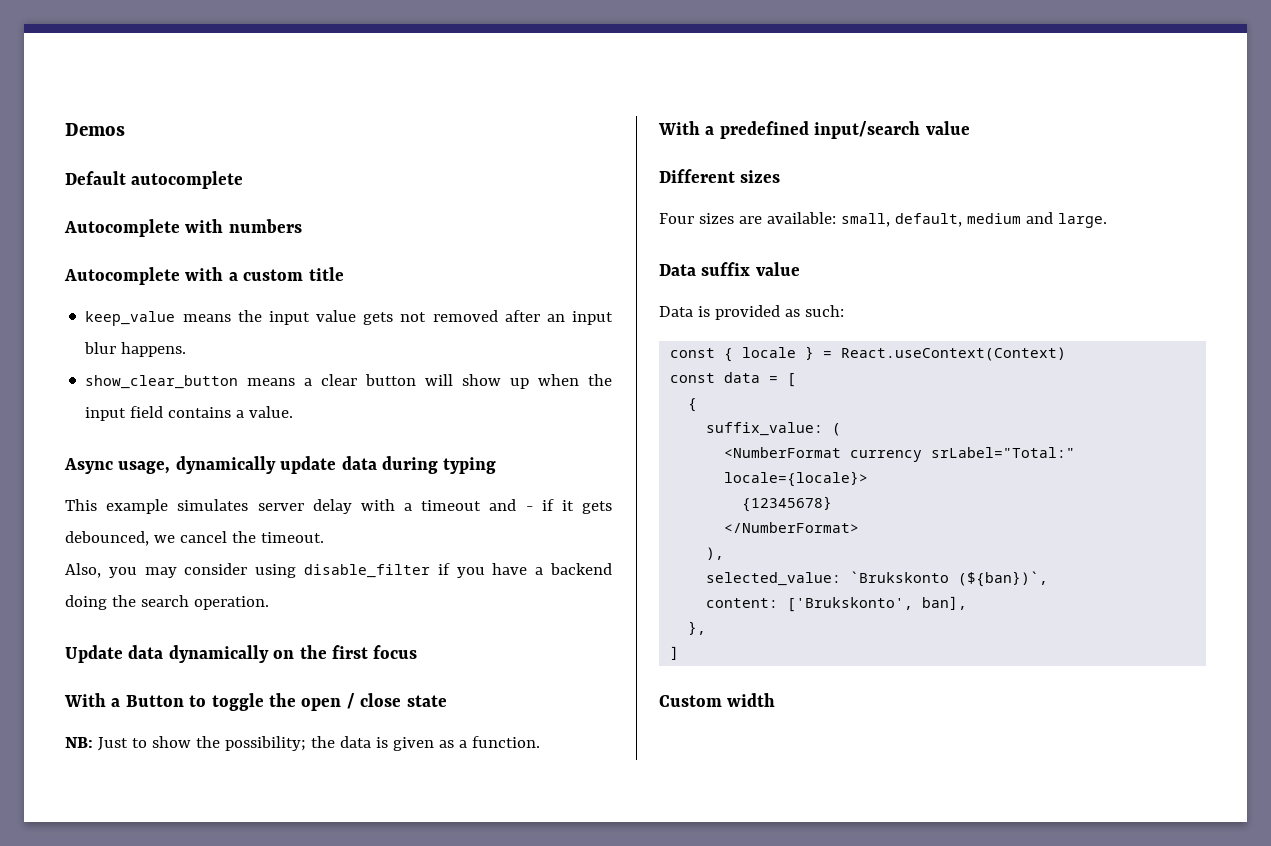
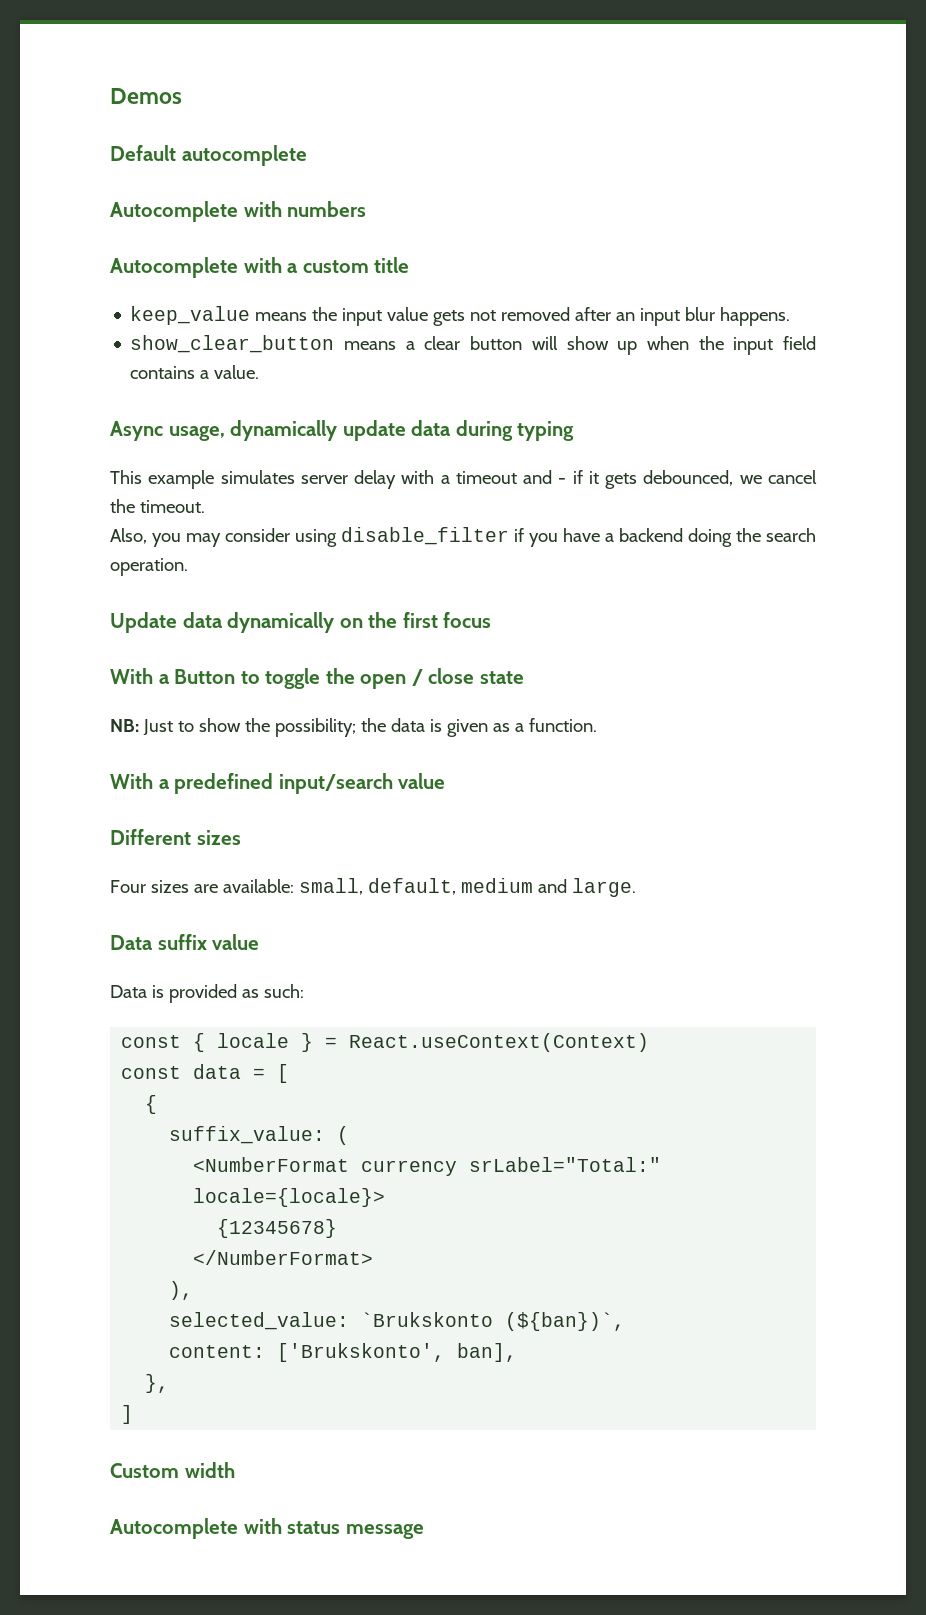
(776, 700) none -> [110,1518,424,1539] // Autocomplete with status message

